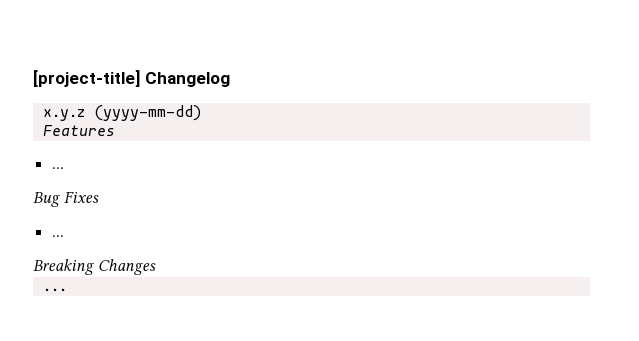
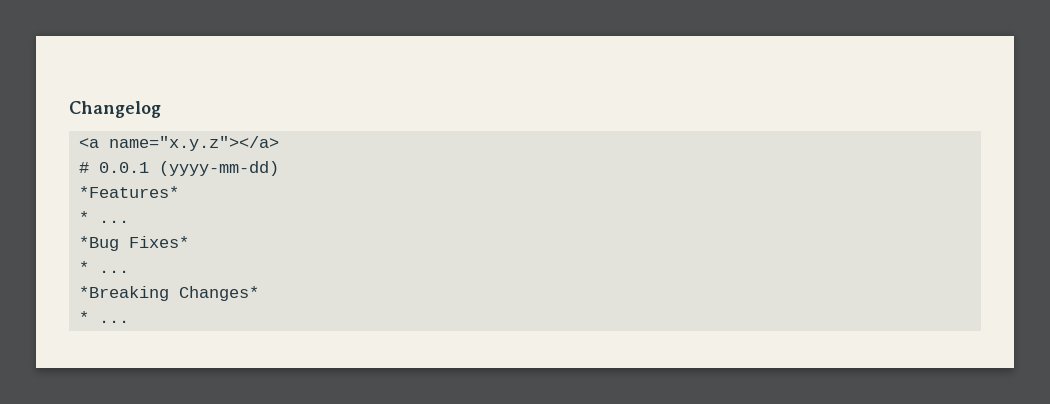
[33,70,140,87] [project-title] -> (69, 109) none
[43,109,86,121] x.y.z -> [78,136,279,151] [78,162,149,173] <a name="x.y.z"></a> // # 0.0.1
[43,125,116,136] [51,167,64,169] [33,191,99,207] [51,235,64,237] [33,259,156,275] Features // ... // Bug Fixes // ... // Breaking Changes // -> [78,186,179,198] [78,211,129,223] [78,236,189,251] [78,261,129,273] [78,286,259,301] [78,311,89,323] *Features* // * ... // *Bug Fixes* // * ... // *Breaking Changes* // *

